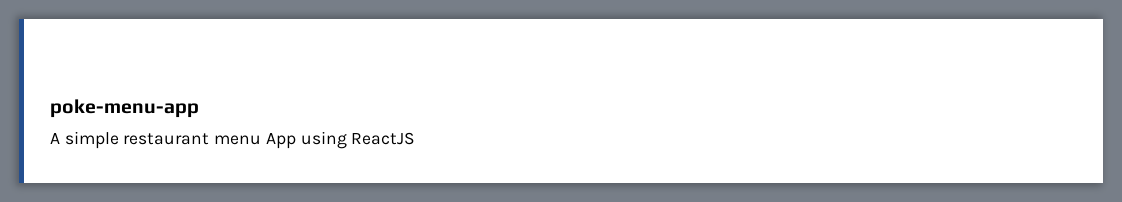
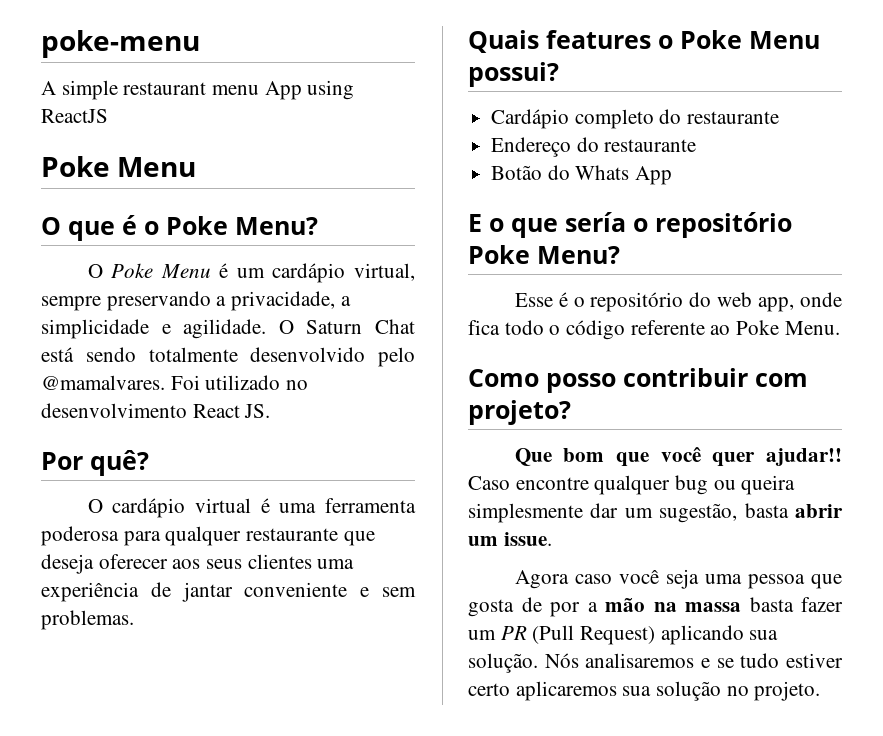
[50,99,199,118] poke-menu-app -> [41,30,200,58] poke-menu
(416, 138) none -> [41,156,197,177] [41,215,318,241] [87,263,415,283] [41,291,351,311] [41,319,415,339] [41,347,415,367] [41,375,309,390] [41,403,271,418] [41,450,149,476] [87,498,416,518] [41,526,375,546] [41,554,355,574] [41,582,416,602] [41,610,134,630] [468,30,820,53] [468,62,559,87] [491,109,780,129] [491,137,697,157] [491,165,673,185] [468,212,792,238] [468,245,620,264] [514,292,842,312] [468,320,840,340] [468,368,808,393] [468,400,571,425] [514,447,842,467] [468,475,796,495] [468,503,843,523] [468,532,552,546] [514,569,842,589] [468,597,843,617] [468,625,779,645] [468,653,843,673] [468,681,821,701] // Poke Menu // O que é o Poke Menu? // O Poke Menu é um cardápio virtual, sempre preservando a privacidade, a simplicidade e agilidade. O Saturn Chat está sendo totalmente desenvolvido pelo @mamalvares. Foi utilizado no desenvolvimento React JS. // Por quê? // O cardápio virtual é uma ferramenta poderosa para qualquer restaurante que deseja oferecer aos seus clientes uma experiência de jantar conveniente e sem problemas. // Quais features o Poke Menu possui? // Cardápio completo do restaurante // Endereço do restaurante // Botão do Whats App // E o que sería o repositório Poke Menu? // Esse é o repositório do web app, onde fica todo o código referente ao Poke Menu. // Como posso contribuir com projeto? // Que bom que você quer ajudar!! Caso encontre qualquer bug ou queira simplesmente dar um sugestão, basta abrir um issue. // Agora caso você seja uma pessoa que gosta de por a mão na massa basta fazer um PR (Pull Request) aplicando sua solução. Nós analisaremos e se tudo estiver certo aplicaremos sua solução no projeto.

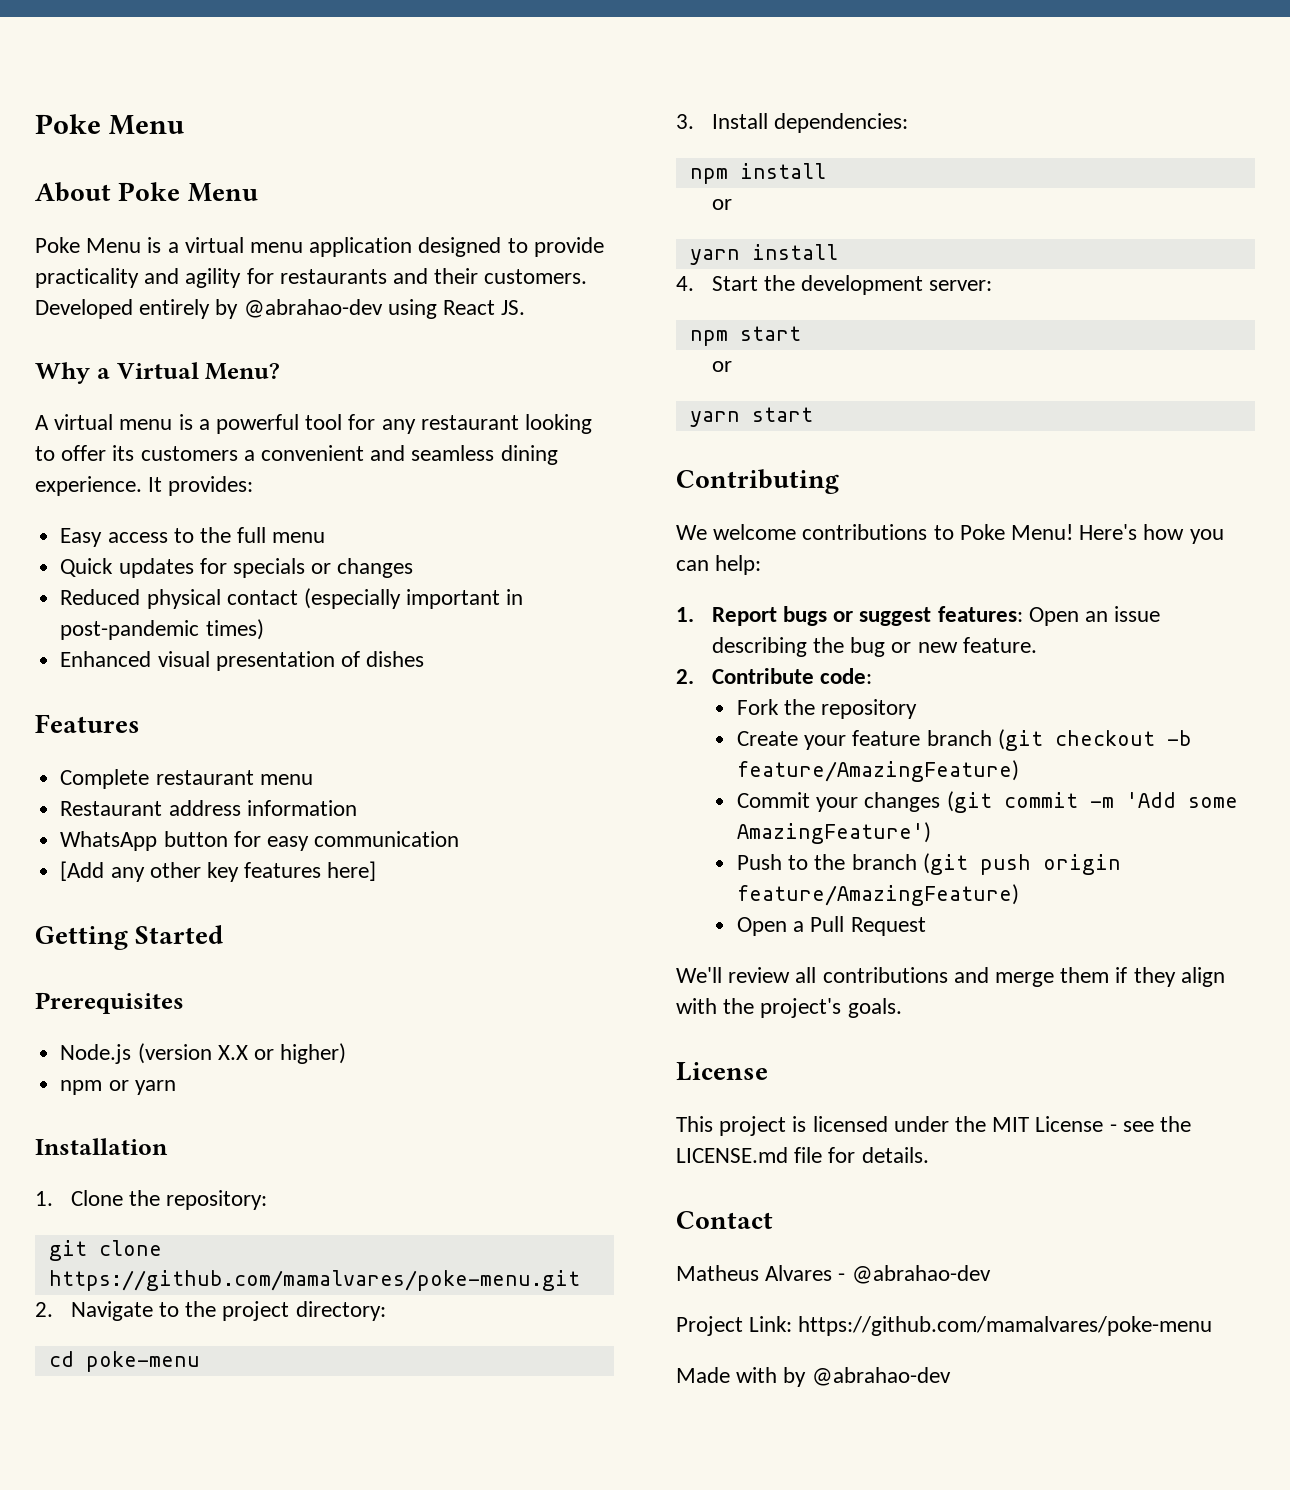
[41,30,200,58] [41,80,355,100] [41,109,108,123] [41,156,197,177] [41,215,318,241] [87,263,415,283] [41,291,351,311] [41,319,415,339] [41,347,415,367] [41,375,309,390] [41,403,271,418] [41,450,149,476] [87,498,416,518] [41,526,375,546] [41,554,355,574] [41,582,416,602] [41,610,134,630] [468,30,820,53] [468,62,559,87] [491,109,780,129] [491,137,697,157] [491,165,673,185] [468,212,792,238] [468,245,620,264] [514,292,842,312] [468,320,840,340] [468,368,808,393] [468,400,571,425] [514,447,842,467] [468,475,796,495] [468,503,843,523] [468,532,552,546] [514,569,842,589] [468,597,843,617] [468,625,779,645] [468,653,843,673] [468,681,821,701] poke-menu // A simple restaurant menu App using ReactJS // Poke Menu // O que é o Poke Menu? // O Poke Menu é um cardápio virtual, sempre preservando a privacidade, a simplicidade e agilidade. O Saturn Chat está sendo totalmente desenvolvido pelo @mamalvares. Foi utilizado no desenvolvimento React JS. // Por quê? // O cardápio virtual é uma ferramenta poderosa para qualquer restaurante que deseja oferecer aos seus clientes uma experiência de jantar conveniente e sem problemas. // Quais features o Poke Menu possui? // Cardápio completo do restaurante // Endereço do restaurante // Botão do Whats App // E o que sería o repositório Poke Menu? // Esse é o repositório do web app, onde fica todo o código referente ao Poke Menu. // Como posso contribuir com projeto? // Que bom que você quer ajudar!! Caso encontre qualquer bug ou queira simplesmente dar um sugestão, basta abrir um issue. // Agora caso você seja uma pessoa que gosta de por a mão na massa basta fazer um PR (Pull Request) aplicando sua solução. Nós analisaremos e se tudo estiver certo aplicaremos sua solução no projeto. -> [35,114,184,135] [35,182,258,202] [35,237,604,257] [35,268,588,288] [35,299,526,319] [35,362,281,384] [35,414,593,434] [35,445,558,465] [35,476,254,496] [60,527,326,547] [60,558,414,578] [60,588,524,609] [60,619,264,640] [60,651,425,671] [35,714,140,733] [60,769,313,789] [60,800,357,816] [60,831,460,851] [60,861,377,882] [35,925,224,950] [35,992,184,1014] [60,1043,347,1064] [60,1080,176,1095] [35,1138,168,1155] [35,1190,268,1210] [48,1240,162,1261] [48,1270,580,1291] [35,1301,386,1321] [48,1351,200,1372] [676,113,908,133] [689,163,826,184] [711,199,732,210] [689,244,838,265] [676,275,993,295] [689,326,801,346] [711,361,732,372] [689,407,813,427] [676,469,839,494] [676,524,1224,544] [676,555,762,575] [676,606,1161,626] [711,637,1037,657] [676,668,872,684] [737,699,918,719] [737,729,1192,751] [737,760,1020,782] [737,791,1238,813] [737,822,932,844] [737,853,1121,875] [737,884,1020,906] [737,916,926,936] [676,967,1225,987] [676,998,902,1018] [676,1062,768,1081] [676,1116,1192,1136] [676,1147,929,1163] [676,1211,773,1229] [676,1265,991,1284] [676,1316,1213,1336] [676,1367,951,1387] Poke Menu // About Poke Menu // Poke Menu is a virtual menu application designed to provide practicality and agility for restaurants and their customers. Developed entirely by @abrahao-dev using React JS. // Why a Virtual Menu? // A virtual menu is a powerful tool for any restaurant looking to offer its customers a convenient and seamless dining experience. It provides: // Easy access to the full menu // Quick updates for specials or changes // Reduced physical contact (especially important in post-pandemic times) // Enhanced visual presentation of dishes // Features // Complete restaurant menu // Restaurant address information // WhatsApp button for easy communication // [Add any other key features here] // Getting Started // Prerequisites // Node.js (version X.X or higher) // npm or yarn // Installation // 1. Clone the repository: // git clone https://github.com/mamalvares/poke-menu.git // 2. Navigate to the project directory: // cd poke-menu // 3. Install dependencies: // npm install // or // yarn install // 4. Start the development server: // npm start // or // yarn start // Contributing // We welcome contributions to Poke Menu! Here's how you can help: // 1. Report bugs or suggest features: Open an issue describing the bug or new feature. // 2. Contribute code: // Fork the repository // Create your feature branch (git checkout -b feature/AmazingFeature) // Commit your changes (git commit -m 'Add some AmazingFeature') // Push to the branch (git push origin feature/AmazingFeature) // Open a Pull Request // We'll review all contributions and merge them if they align with the project's goals. // License // This project is licensed under the MIT License - see the LICENSE.md file for details. // Contact // Matheus Alvares - @abrahao-dev // Project Link: https://github.com/mamalvares/poke-menu // Made with by @abrahao-dev

